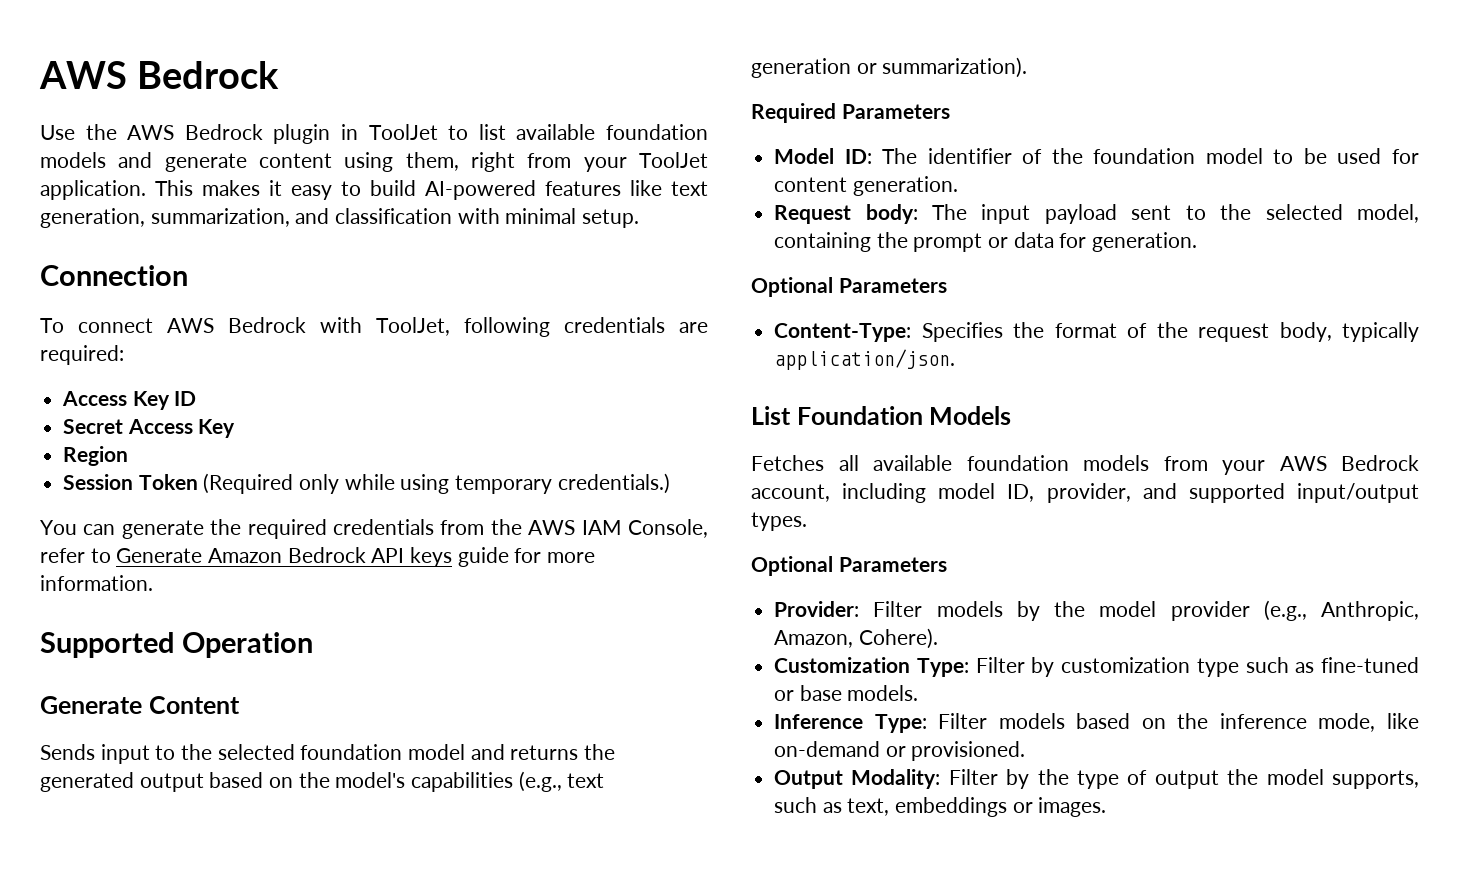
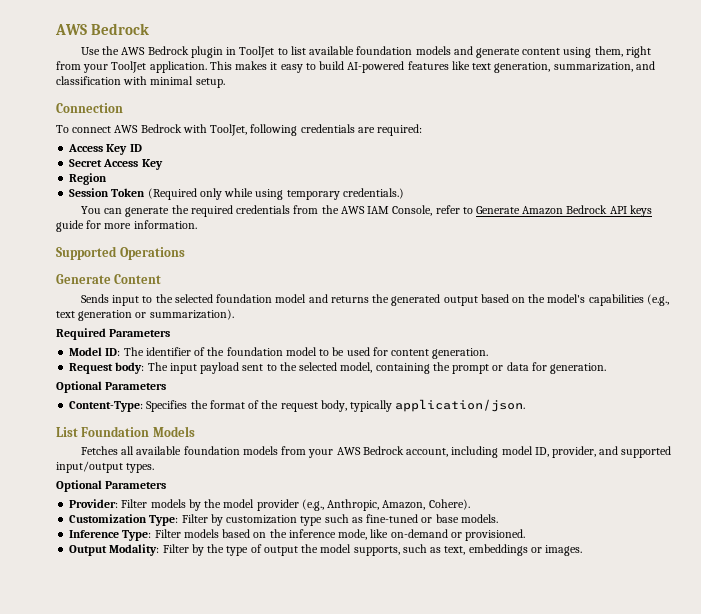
[181,632,313,658] Operation -> [119,247,185,260] Operations

